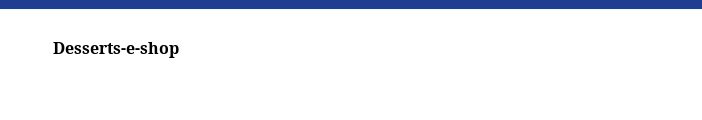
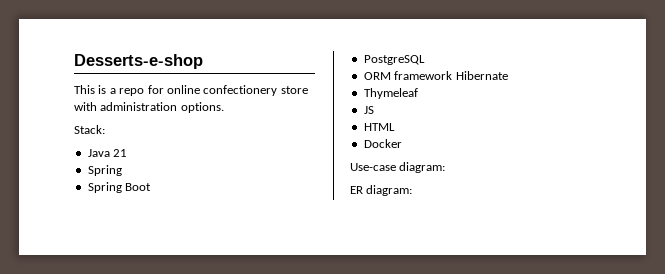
(179, 50) none -> [74,85,308,96] [74,102,224,113] [74,125,105,134] [87,149,128,157] [87,165,122,176] [87,182,152,193] [363,55,425,65] [363,71,508,80] [363,88,418,99] [363,106,374,114] [363,123,395,131] [363,139,402,148] [350,162,446,173] [350,185,413,196] // This is a repo for online confectionery store with administration options. // Stack: // Java 21 // Spring // Spring Boot // PostgreSQL // ORM framework Hibernate // Thymeleaf // JS // HTML // Docker // Use-case diagram: // ER diagram:

